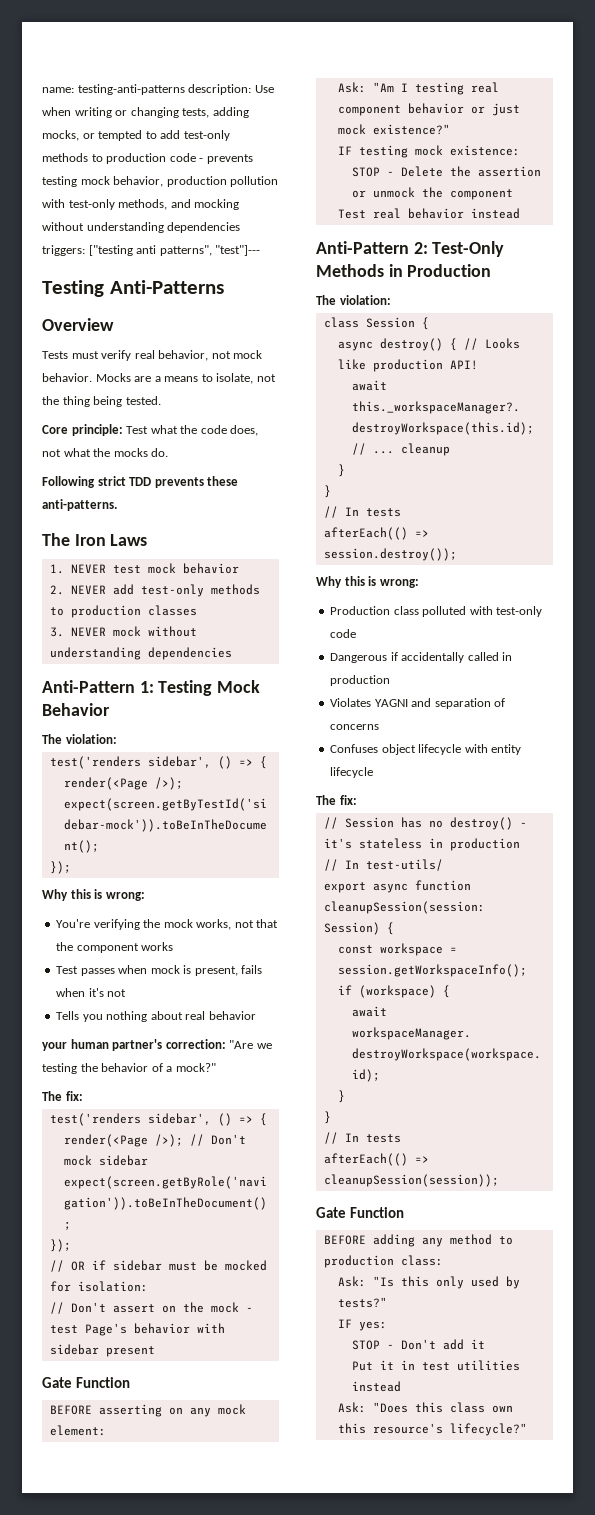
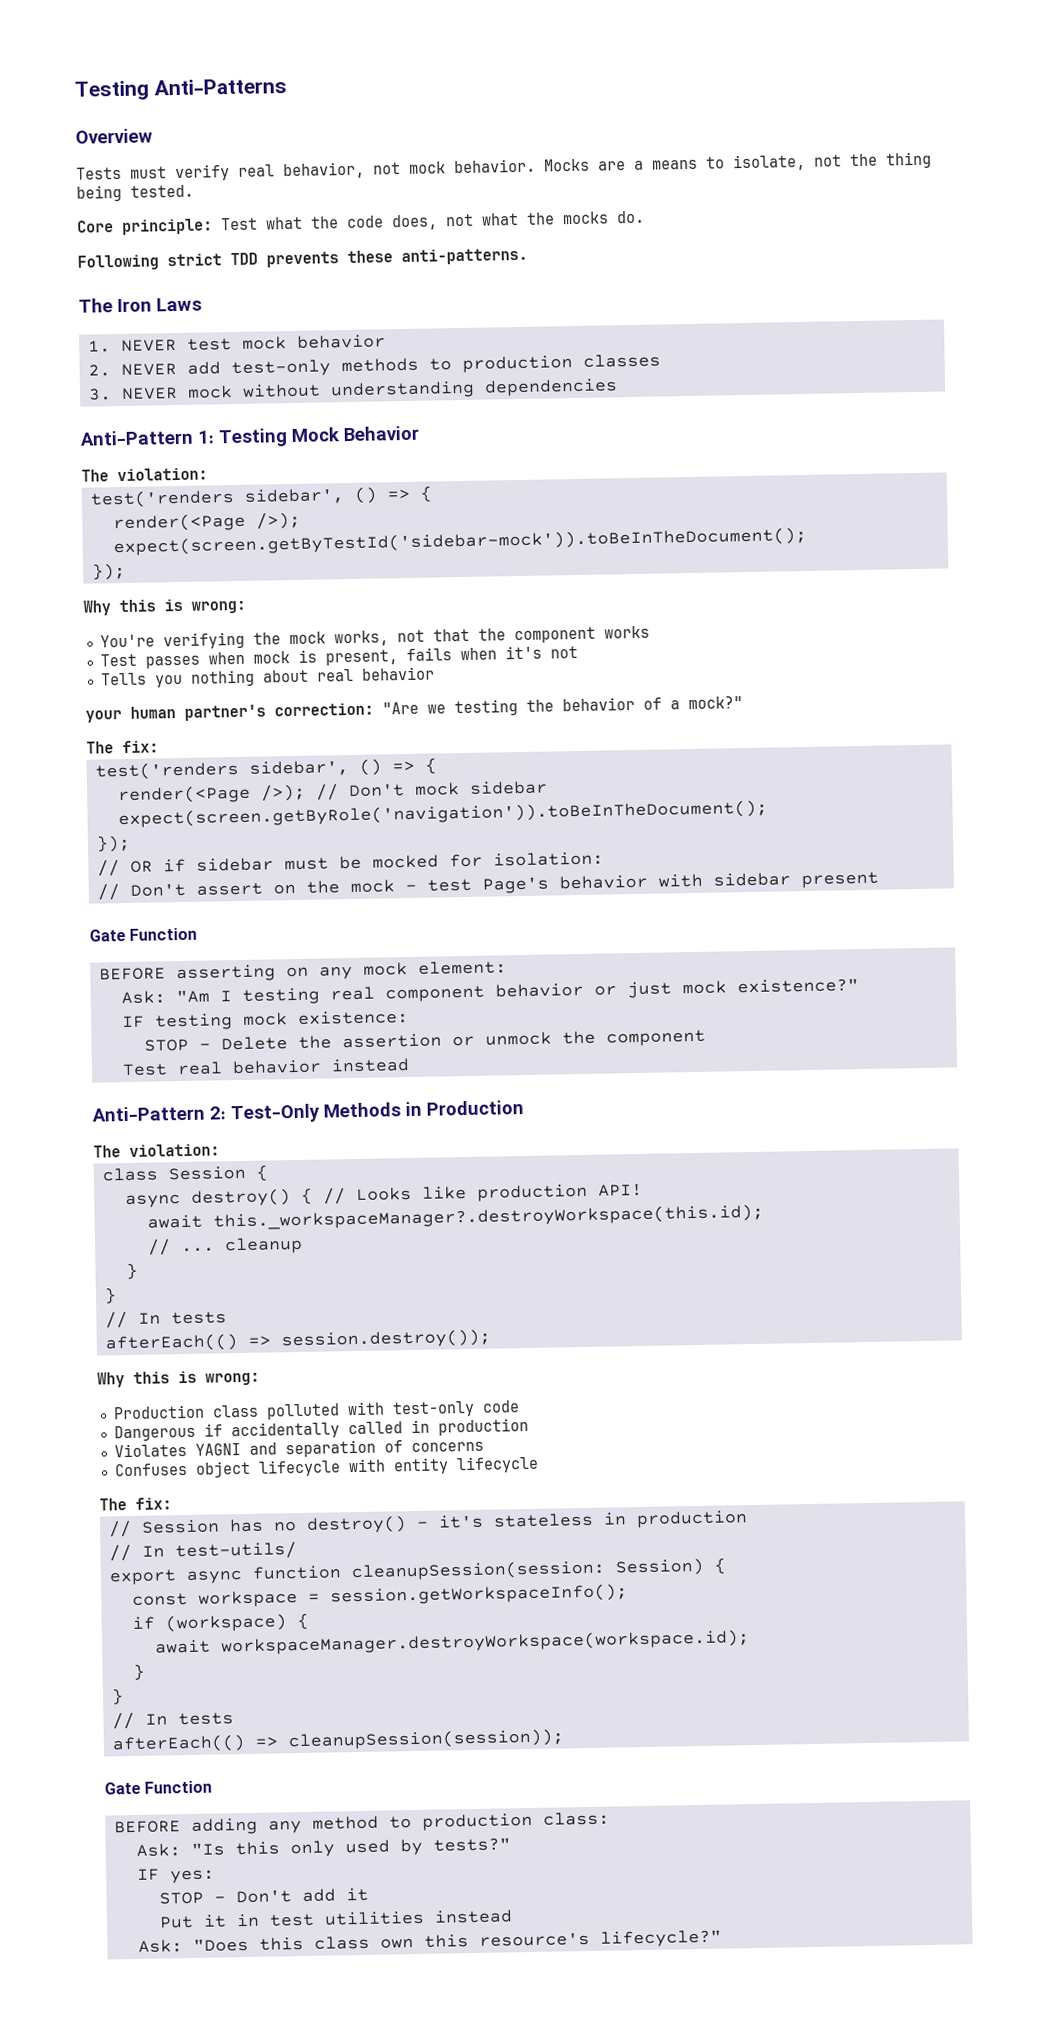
[42,84,274,95] [42,107,249,118] [42,130,230,141] [42,153,253,164] [42,176,279,187] [42,199,240,210] [42,222,241,233] [42,245,261,256] name: testing-anti-patterns description: Use when writing or changing tests, adding mocks, or tempted to add test-only methods to production code - prevents testing mock behavior, production pollution with test-only methods, and mocking without understanding dependencies triggers: ["testing anti patterns", "test"]--- // -> (74, 90) none

